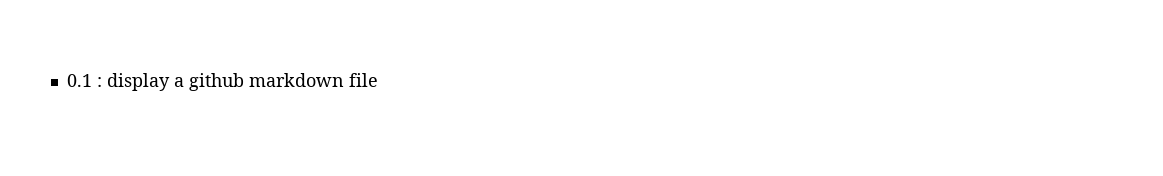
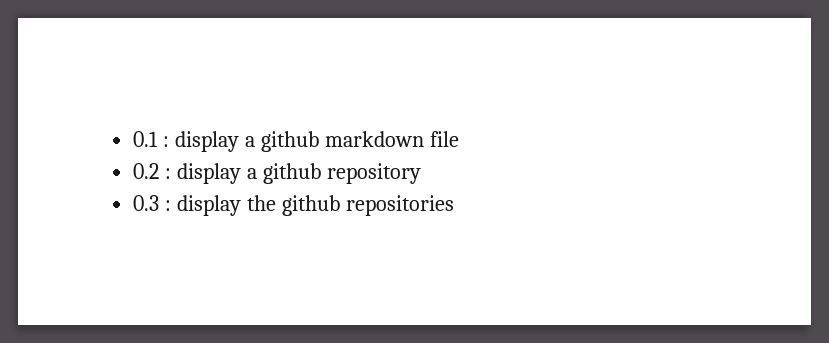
(378, 80) none -> [133,163,421,184] [133,195,454,216] // 0.2 : display a github repository // 0.3 : display the github repositories

